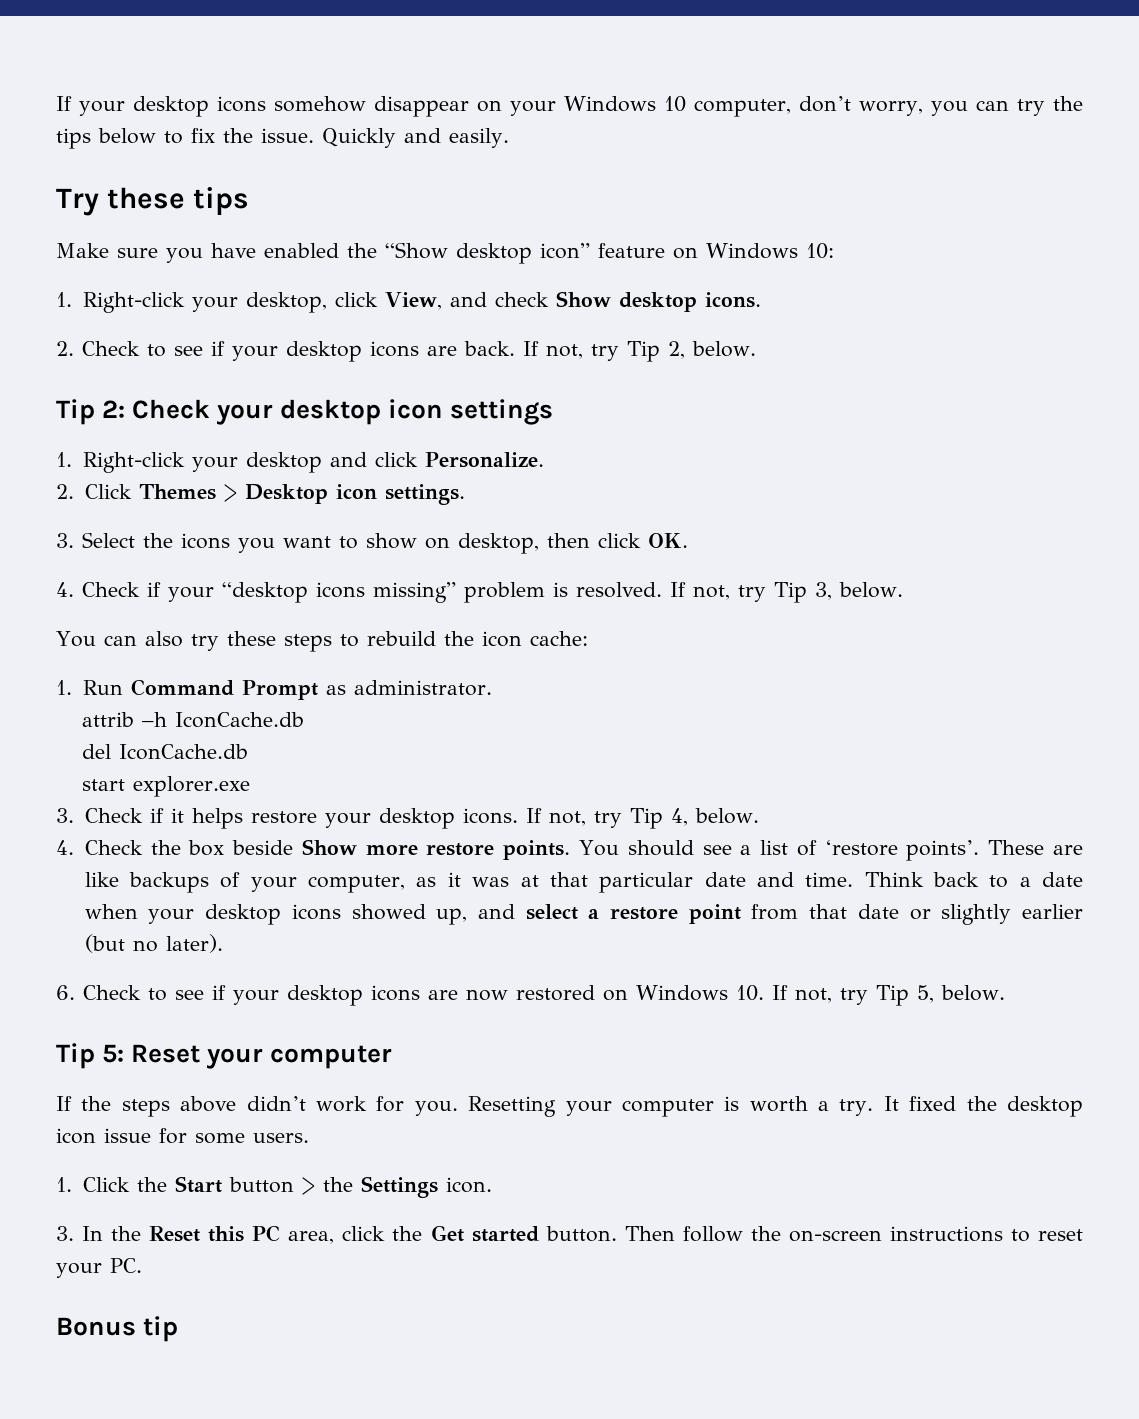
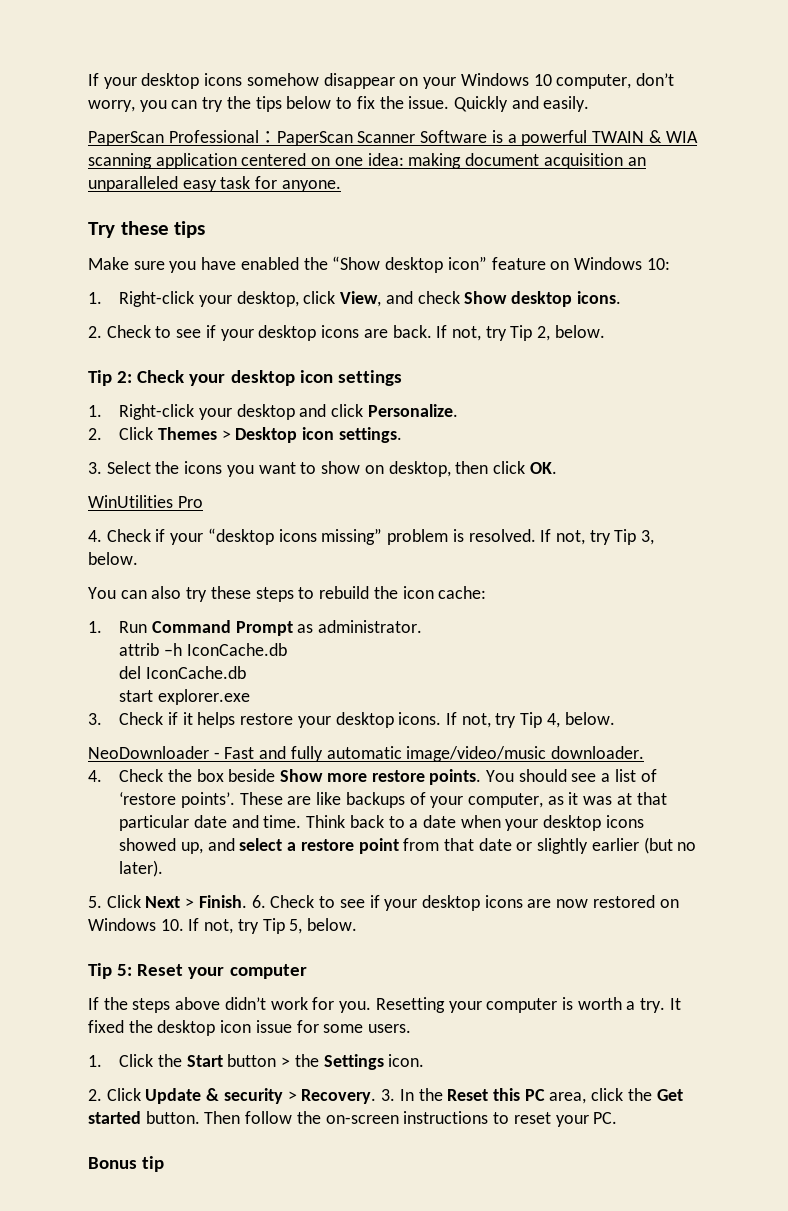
(509, 138) none -> [88,130,698,146] [88,153,646,169] [88,176,341,192] // PaperScan Professional：PaperScan Scanner Software is a powerful TWAIN & WIA scanning application centered on one idea: making document acquisition an unparalleled easy task for anyone.
(688, 540) none -> [88,495,203,508] // WinUtilities Pro
(759, 816) none -> [88,746,645,762] // NeoDownloader - Fast and fully automatic image/video/music downloader.
(223, 943) none -> [88,895,247,908] 5. Click Next > Finish.
(492, 1185) none -> [88,1088,377,1104] 2. Click Update & security > Recovery.

